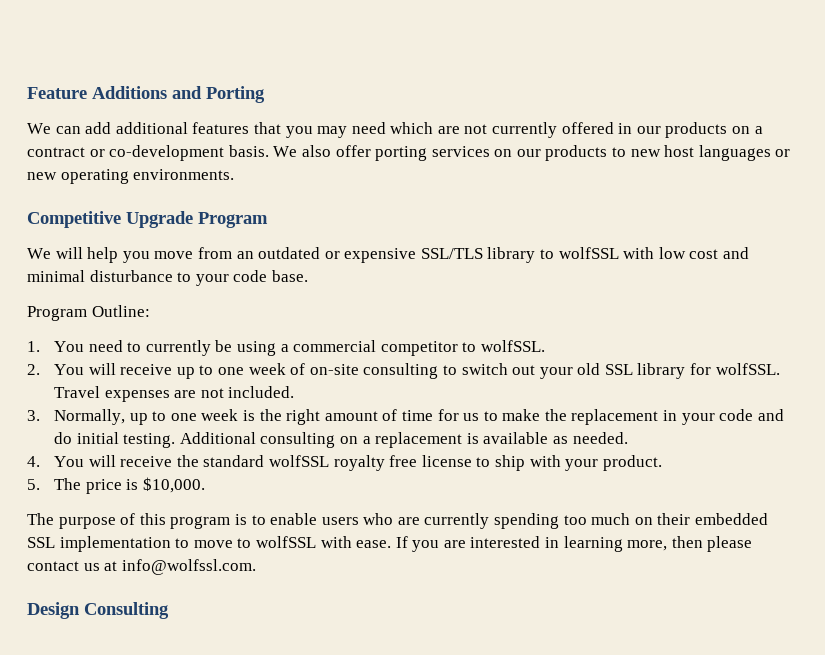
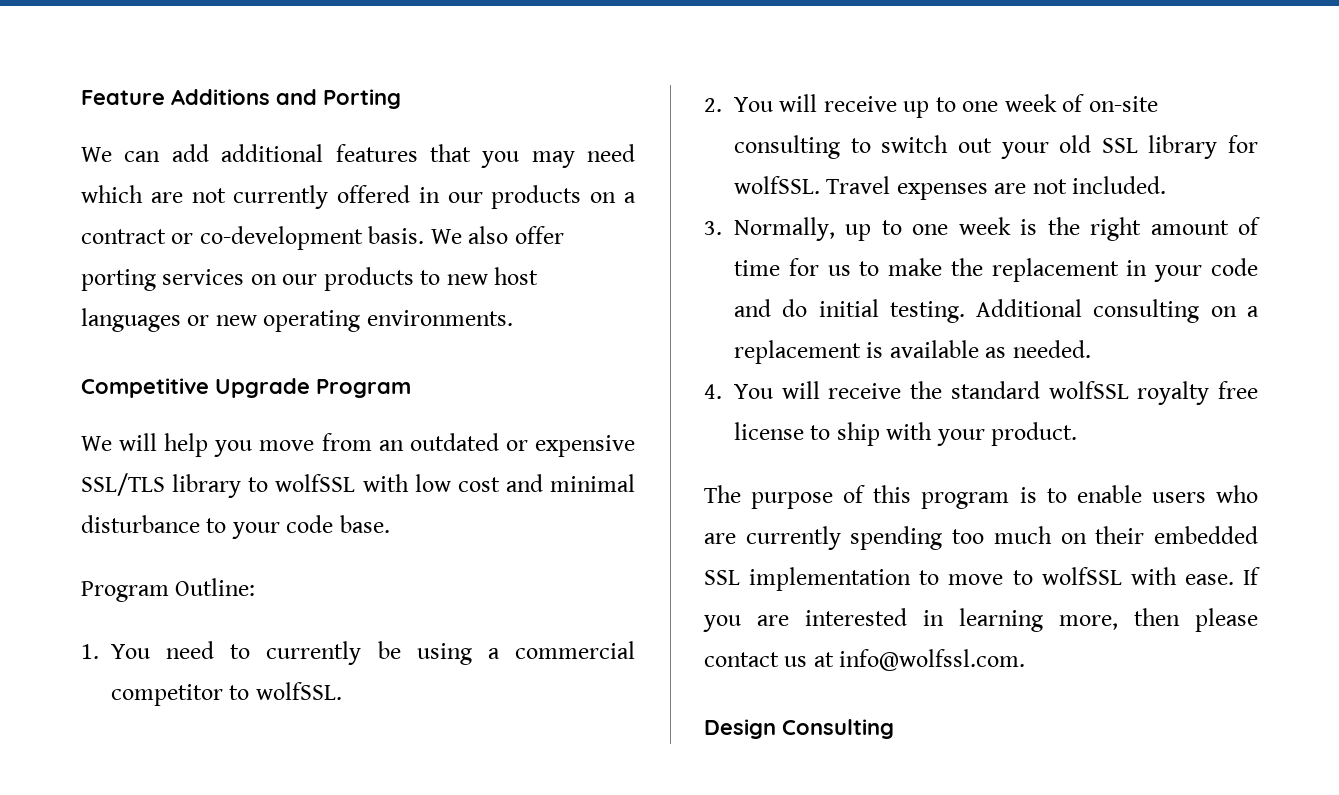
[27,477,205,494] // 5. The price is $10,000. -> (1078, 434) none

